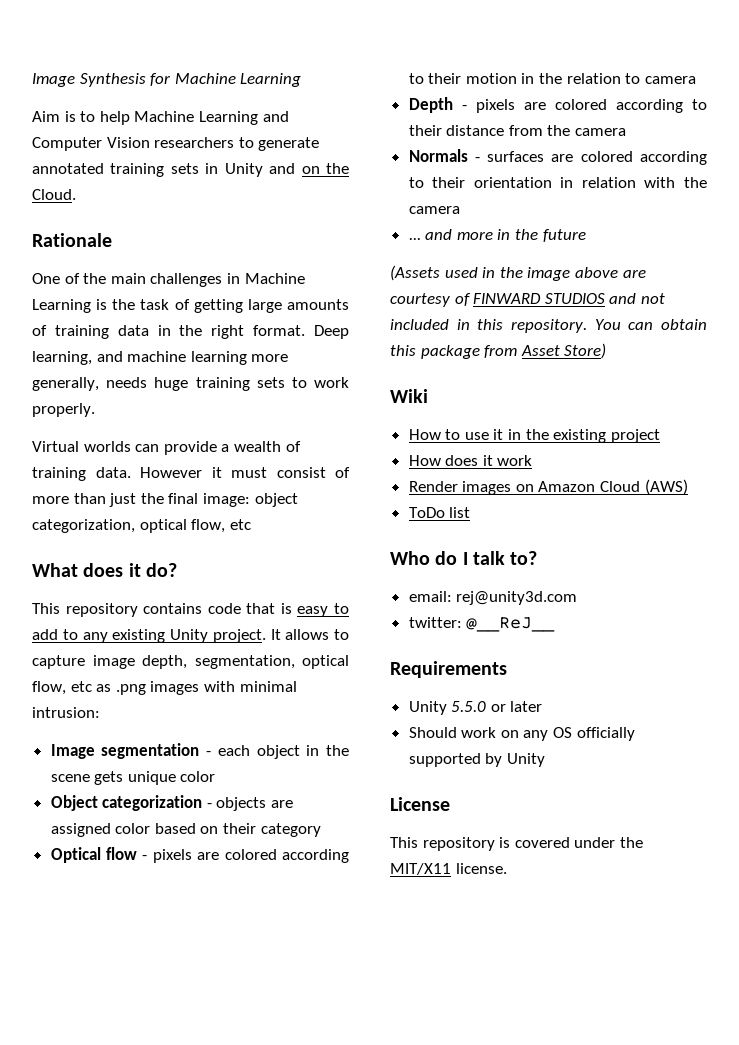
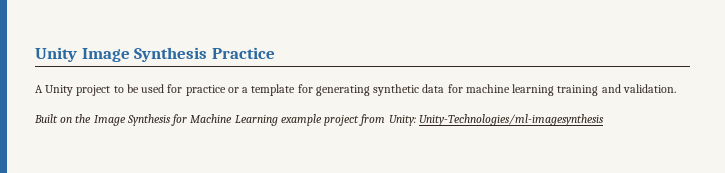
(32, 80) none -> [35,47,275,62] [35,84,676,96] [34,114,92,123] Unity Image Synthesis Practice // A Unity project to be used for practice or a template for generating synthetic data for machine learning training and validation. // Built on the
[32,111,289,125] [32,137,320,151] [32,163,349,177] [32,189,76,200] [32,233,112,247] [32,273,305,287] [32,299,349,313] [32,325,349,339] [32,351,289,365] [32,377,349,391] [32,403,95,417] [32,441,301,455] [32,467,350,481] [32,493,298,507] [32,519,251,533] [32,563,177,577] [32,603,349,617] [32,629,349,643] [32,655,349,669] [32,681,297,695] [32,707,100,718] [50,743,349,759] [50,771,216,785] [50,795,294,811] [50,823,321,837] [50,847,349,863] [408,73,696,84] [408,97,707,113] [408,125,627,136] [408,149,707,165] [408,177,707,188] [408,206,460,214] [408,229,586,242] [390,265,646,281] [390,293,665,307] [390,319,707,333] [390,343,607,359] [390,389,428,403] [408,429,660,443] [408,455,533,466] [408,479,688,495] [408,507,471,518] [390,551,538,565] [408,591,578,605] [408,617,556,632] [390,661,507,678] [408,701,543,715] [408,727,635,741] [408,753,545,767] [390,797,450,811] [390,837,643,851] [390,863,507,875] // Aim is to help Machine Learning and Computer Vision researchers to generate annotated training sets in Unity and on the Cloud. // Rationale // One of the main challenges in Machine Learning is the task of getting large amounts of training data in the right format. Deep learning, and machine learning more generally, needs huge training sets to work properly. // Virtual worlds can provide a wealth of training data. However it must consist of more than just the final image: object categorization, optical flow, etc // What does it do? // This repository contains code that is easy to add to any existing Unity project. It allows to capture image depth, segmentation, optical flow, etc as .png images with minimal intrusion: // Image segmentation - each object in the scene gets unique color // Object categorization - objects are assigned color based on their category // Optical flow - pixels are colored according to their motion in the relation to camera // Depth - pixels are colored according to their distance from the camera // Normals - surfaces are colored according to their orientation in relation with the camera // ... and more in the future // (Assets used in the image above are courtesy of FINWARD STUDIOS and not included in this repository. You can obtain this package from Asset Store) // Wiki // How to use it in the existing project // How does it work // Render images on Amazon Cloud (AWS) // ToDo list // Who do I talk to? // email: rej@unity3d.com // twitter: @__ReJ__ // Requirements // Unity 5.5.0 or later // Should work on any OS officially supported by Unity // License // This repository is covered under the MIT/X11 license. -> [280,114,604,126] example project from Unity: Unity-Technologies/ml-imagesynthesis

